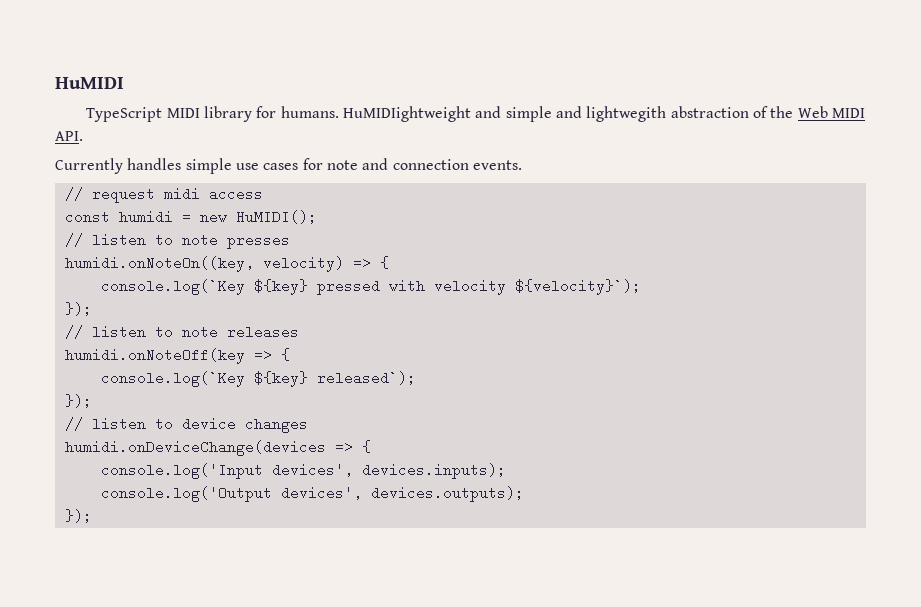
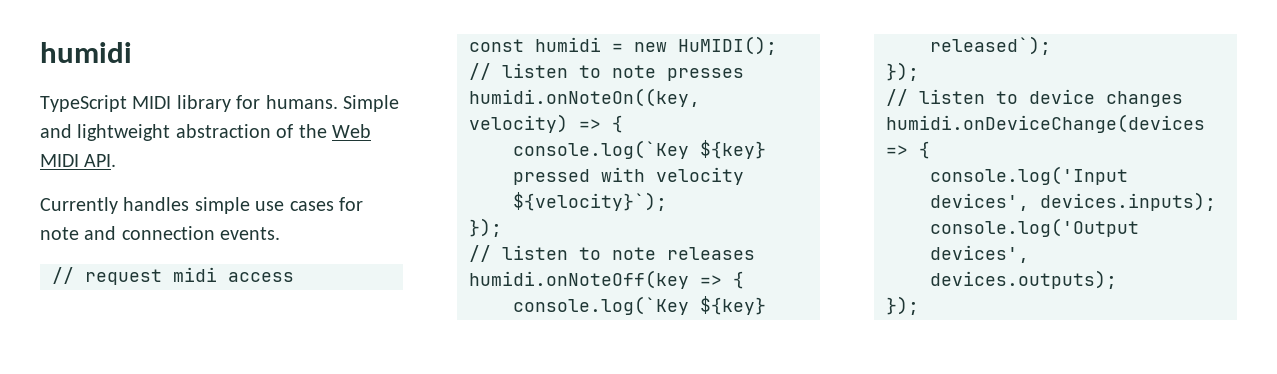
[55,77,124,89] HuMIDI -> [40,42,132,63] humidi
[342,106,667,122] HuMIDIightweight and simple and lightwegith -> [343,95,399,112] [40,124,171,141] Simple and lightweight

